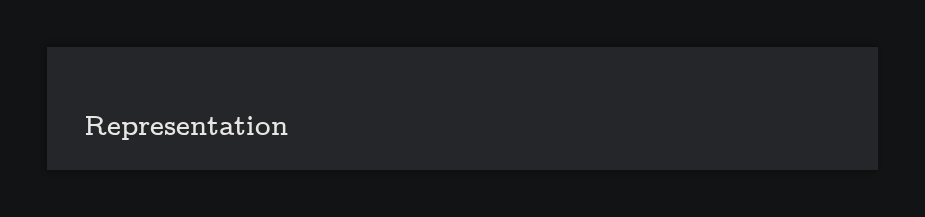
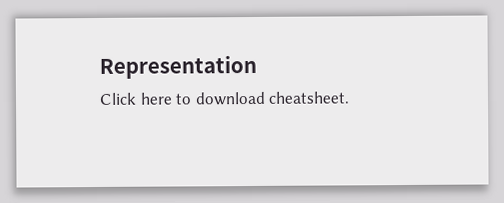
(288, 128) none -> [99,91,351,106] // Click here to download cheatsheet.

